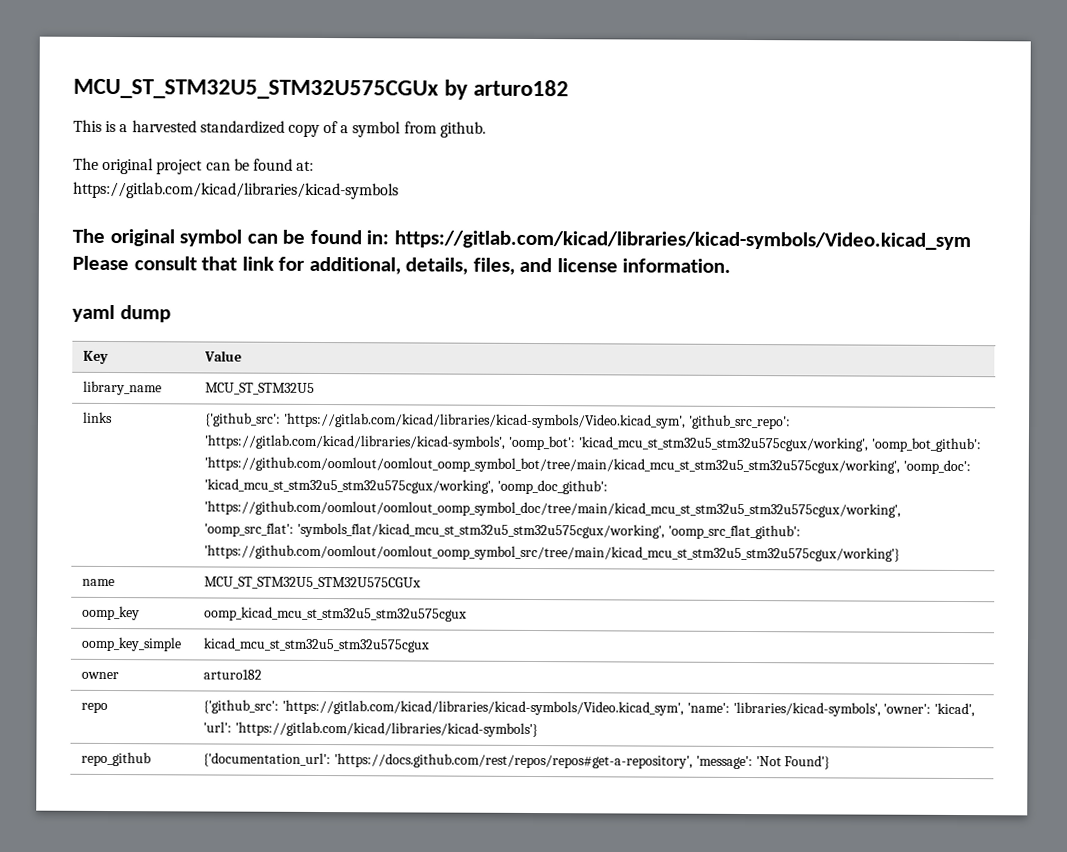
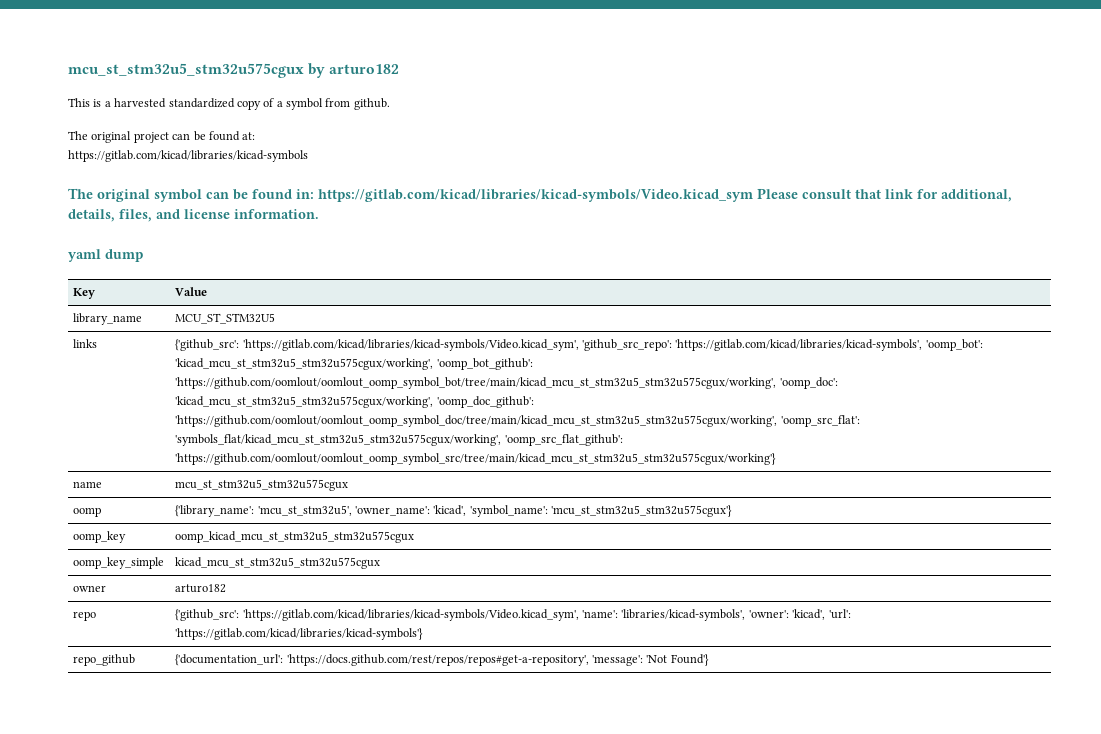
[73,78,439,100] MCU_ST_STM32U5_STM32U575CGUx -> [68,63,304,78] mcu_st_stm32u5_stm32u575cgux
[204,576,422,590] MCU_ST_STM32U5_STM32U575CGUx -> [175,479,349,491] [73,507,102,517] [175,505,733,517] mcu_st_stm32u5_stm32u575cgux // oomp | {'library_name': 'mcu_st_stm32u5', 'owner_name': 'kicad', 'symbol_name': 'mcu_st_stm32u5_stm32u575cgux'}

